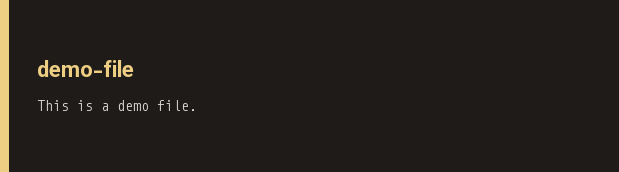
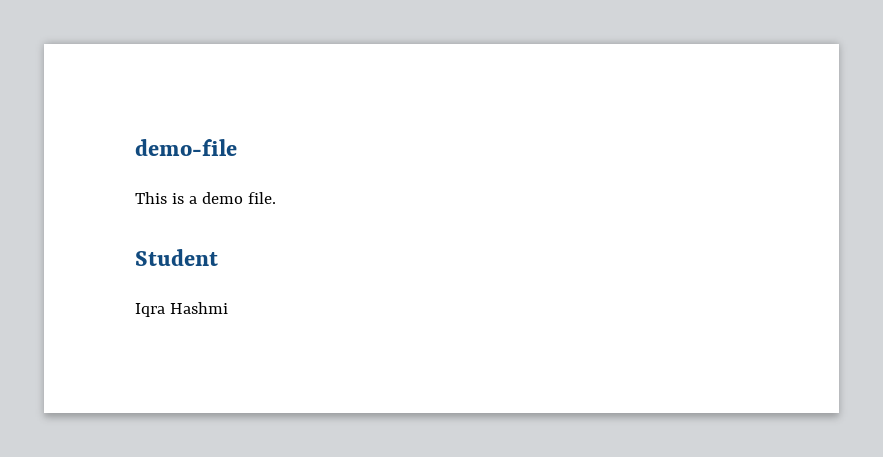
(197, 105) none -> [135,249,218,266] [135,302,228,317] // Student // Iqra Hashmi

